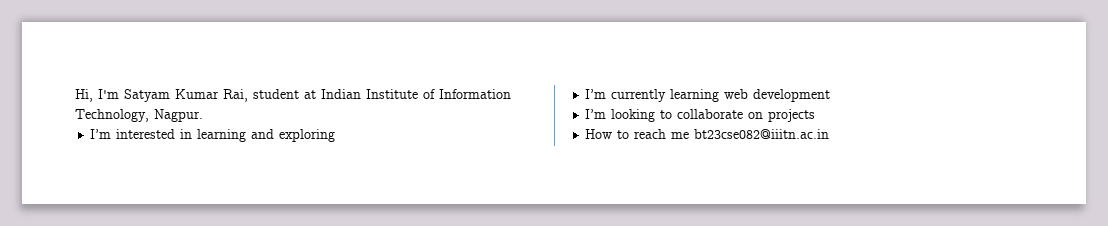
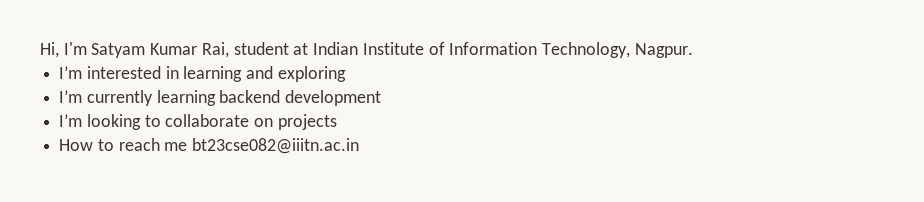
[724,89,749,99] web -> [219,90,281,103] backend

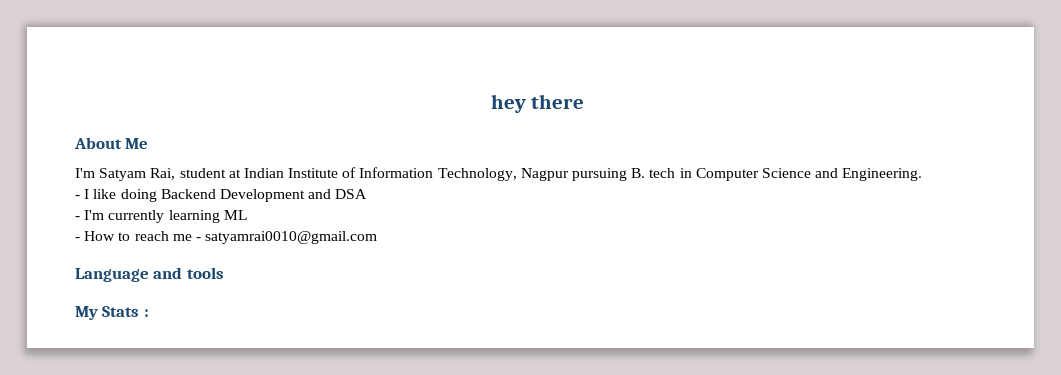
[40,42,59,58] Hi, -> [490,94,585,113] [74,137,149,149] hey there // About Me //
[150,43,198,55] Kumar -> (147, 174) none
[634,43,693,58] [59,66,346,82] [59,90,382,106] [59,114,337,130] [59,138,360,154] Nagpur. // I’m interested in learning and exploring // I’m currently learning backend development // I’m looking to collaborate on projects // How to reach me bt23cse082@iiitn.ac.in -> [520,168,923,181] [75,189,368,202] [75,210,247,223] [75,231,378,244] [75,267,224,282] [75,306,149,320] Nagpur pursuing B. tech in Computer Science and Engineering. // - I like doing Backend Development and DSA // - I'm currently learning ML // - How to reach me - satyamrai0010@gmail.com // Language and tools // My Stats :

